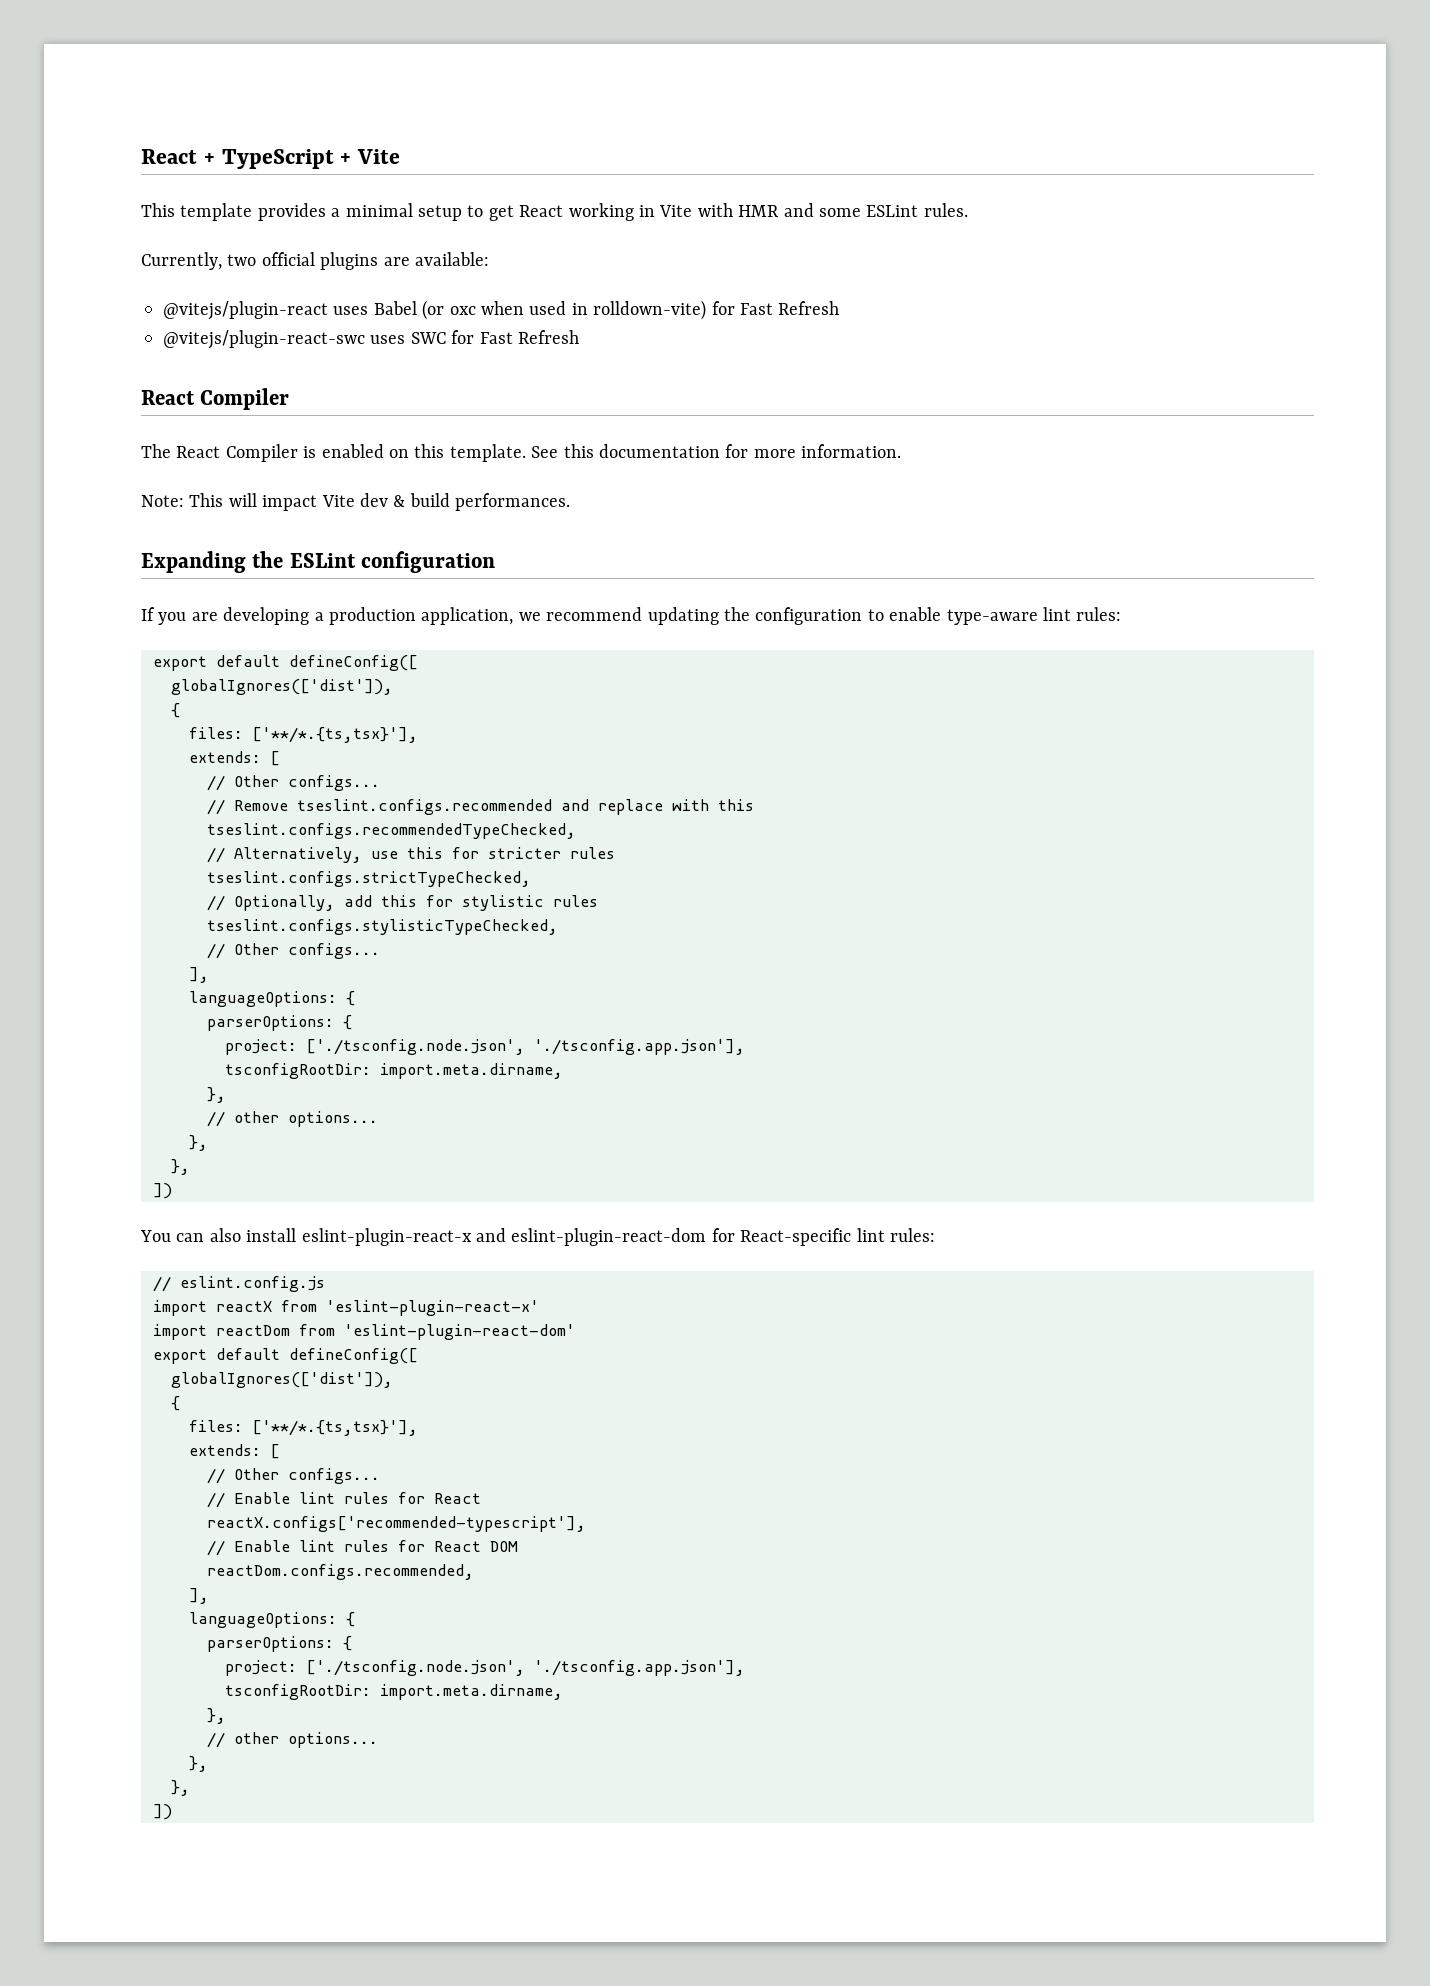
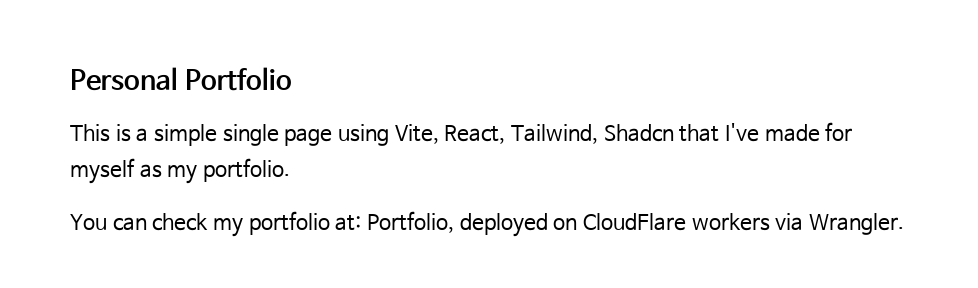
[141,149,400,169] [141,203,968,221] [141,252,489,270] [163,300,840,320] [163,330,579,349] [141,388,290,410] [141,444,902,462] [141,493,571,511] [141,551,496,573] [141,607,1122,625] [153,655,418,671] [171,679,393,695] [171,703,180,718] [189,727,418,743] [189,751,280,766] [207,775,380,791] [207,799,754,815] [207,823,576,839] [207,847,615,863] [207,871,531,887] [207,895,598,911] [207,919,558,935] [207,943,380,959] [189,967,209,983] [189,991,355,1007] [207,1015,352,1031] [225,1039,745,1055] [225,1063,563,1079] [207,1087,226,1103] [207,1111,378,1127] [189,1135,208,1151] [171,1159,190,1175] [153,1183,172,1199] [140,1228,935,1246] [153,1276,325,1292] [153,1300,539,1316] [153,1324,575,1340] [153,1348,418,1364] [171,1372,393,1388] [171,1396,180,1411] [189,1420,418,1436] [189,1444,280,1459] [207,1468,380,1484] [207,1492,481,1508] [207,1516,586,1532] [207,1540,518,1556] [207,1564,474,1580] [189,1588,209,1604] [189,1612,355,1628] [207,1636,352,1652] [225,1660,745,1676] [225,1684,563,1700] [207,1708,226,1724] [207,1732,378,1748] [189,1756,208,1772] [171,1780,190,1796] [153,1804,172,1820] React + TypeScript + Vite // This template provides a minimal setup to get React working in Vite with HMR and some ESLint rules. // Currently, two official plugins are available: // @vitejs/plugin-react uses Babel (or oxc when used in rolldown-vite) for Fast Refresh // @vitejs/plugin-react-swc uses SWC for Fast Refresh // React Compiler // The React Compiler is enabled on this template. See this documentation for more information. // Note: This will impact Vite dev & build performances. // Expanding the ESLint configuration // If you are developing a production application, we recommend updating the configuration to enable type-aware lint rules: // export default defineConfig([ // globalIgnores(['dist']), // { // files: ['**/*.{ts,tsx}'], // extends: [ // // Other configs... // // Remove tseslint.configs.recommended and replace with this // tseslint.configs.recommendedTypeChecked, // // Alternatively, use this for stricter rules // tseslint.configs.strictTypeChecked, // // Optionally, add this for stylistic rules // tseslint.configs.stylisticTypeChecked, // // Other configs... // ], // languageOptions: { // parserOptions: { // project: ['./tsconfig.node.json', './tsconfig.app.json'], // tsconfigRootDir: import.meta.dirname, // }, // // other options... // }, // }, // ]) // You can also install eslint-plugin-react-x and eslint-plugin-react-dom for React-specific lint rules: // // eslint.config.js // import reactX from 'eslint-plugin-react-x' // import reactDom from 'eslint-plugin-react-dom' // export default defineConfig([ // globalIgnores(['dist']), // { // files: ['**/*.{ts,tsx}'], // extends: [ // // Other configs... // // Enable lint rules for React // reactX.configs['recommended-typescript'], // // Enable lint rules for React DOM // reactDom.configs.recommended, // ], // languageOptions: { // parserOptions: { // project: ['./tsconfig.node.json', './tsconfig.app.json'], // tsconfigRootDir: import.meta.dirname, // }, // // other options... // }, // }, // ]) -> [70,67,293,91] [70,122,853,146] [70,158,290,184] [70,211,904,237] Personal Portfolio // This is a simple single page using Vite, React, Tailwind, Shadcn that I've made for myself as my portfolio. // You can check my portfolio at: Portfolio, deployed on CloudFlare workers via Wrangler.

